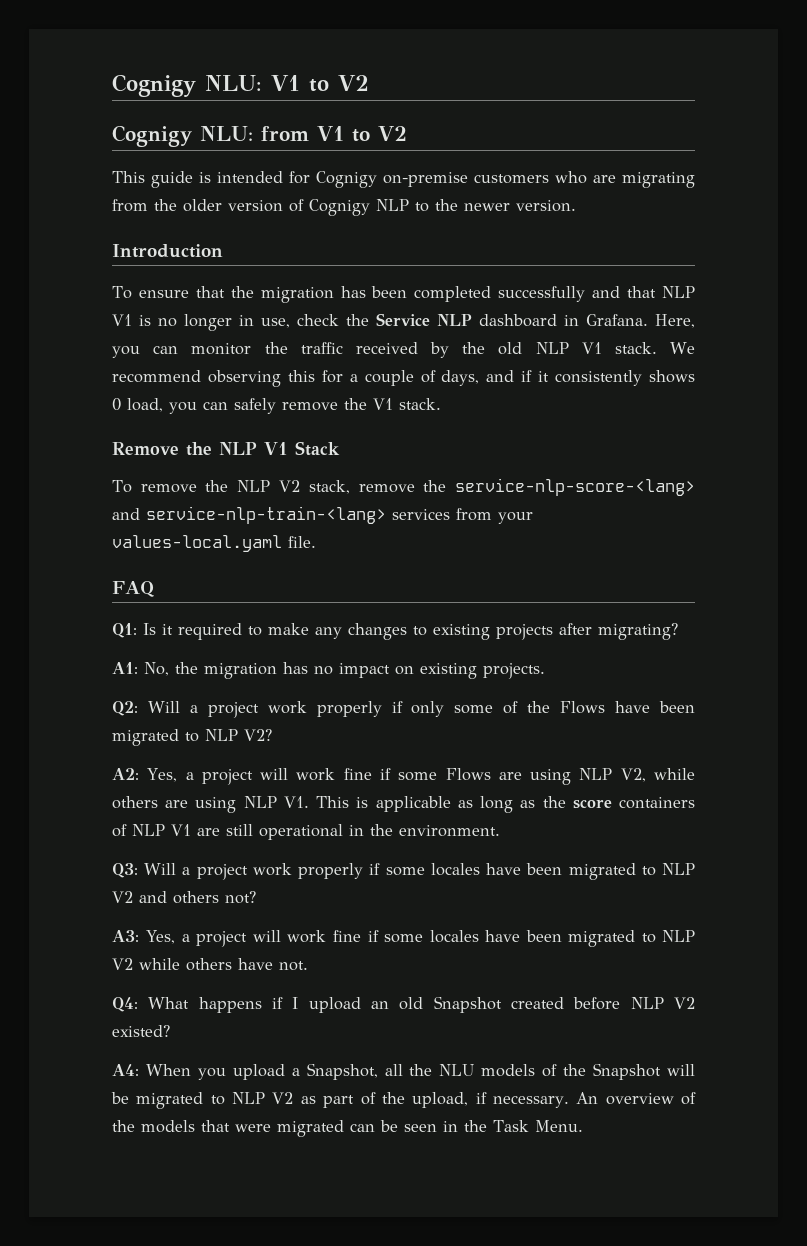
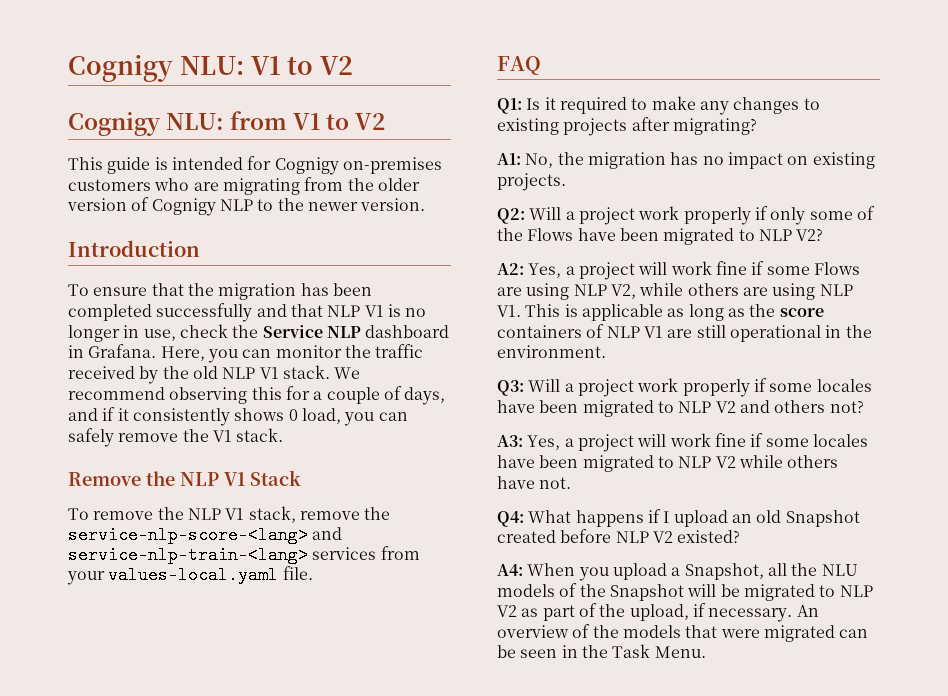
[383,172,468,187] on-premise -> [342,157,442,174] on-premises
[278,480,300,492] V2 -> [225,508,245,520] V1

